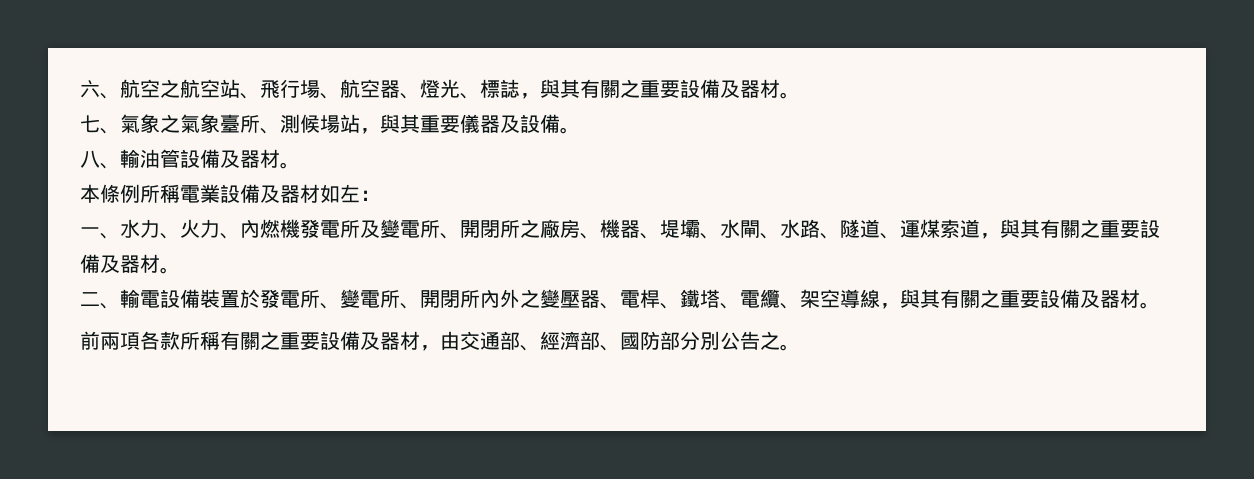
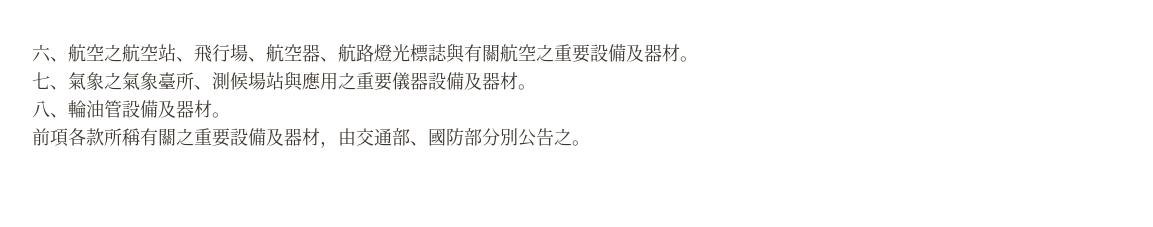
[420,79,620,99] 燈光、標誌，與其有關 -> [338,43,536,63] 航路燈光標誌與有關航空
[360,114,560,134] ，與其重要儀器及設備 -> [284,71,518,91] 與應用之重要儀器設備及器材
[120,149,140,168] 輸 -> [68,100,86,118] 輪
[80,184,380,203] [80,219,1160,239] [80,254,180,274] [80,289,1160,309] // 本條例所稱電業設備及器材如左： // 一、水力、火力、內燃機發電所及變電所、開閉所之廠房、機器、堤壩、水閘、水路、隧道、運煤索道，與其有關之重要設備及器材。 // 二、輸電設備裝置於發電所、變電所、開閉所內外之變壓器、電桿、鐵塔、電纜、架空導線，與其有關之重要設備及器材。 -> (230, 115) none
[100,332,120,350] 兩 -> (50, 137) none
[540,331,620,351] 經濟部、 -> (428, 143) none

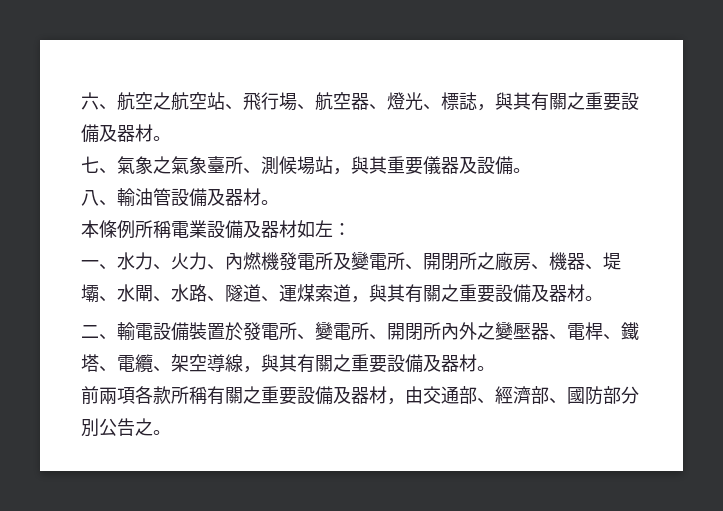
[338,43,536,63] 航路燈光標誌與有關航空 -> [387,92,567,111] 燈光、標誌，與其有關
[284,71,518,91] 與應用之重要儀器設備及器材 -> [333,156,513,175] ，與其重要儀器及設備
[68,100,86,118] 輪 -> [117,188,135,206] 輸
(230, 115) none -> [81,220,351,239] [81,251,621,271] [81,284,603,303] [81,321,639,341] [81,354,495,373] // 本條例所稱電業設備及器材如左： // 一、水力、火力、內燃機發電所及變電所、開閉所之廠房、機器、堤壩、水閘、水路、隧道、運煤索道，與其有關之重要設備及器材。 // 二、輸電設備裝置於發電所、變電所、開閉所內外之變壓器、電桿、鐵塔、電纜、架空導線，與其有關之重要設備及器材。
(50, 137) none -> [99,387,117,404] 兩
(428, 143) none -> [495,386,567,404] 經濟部、

